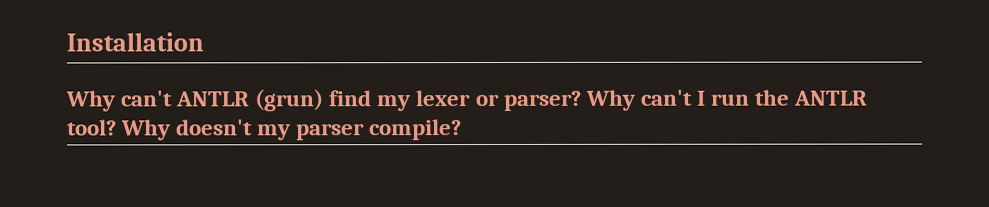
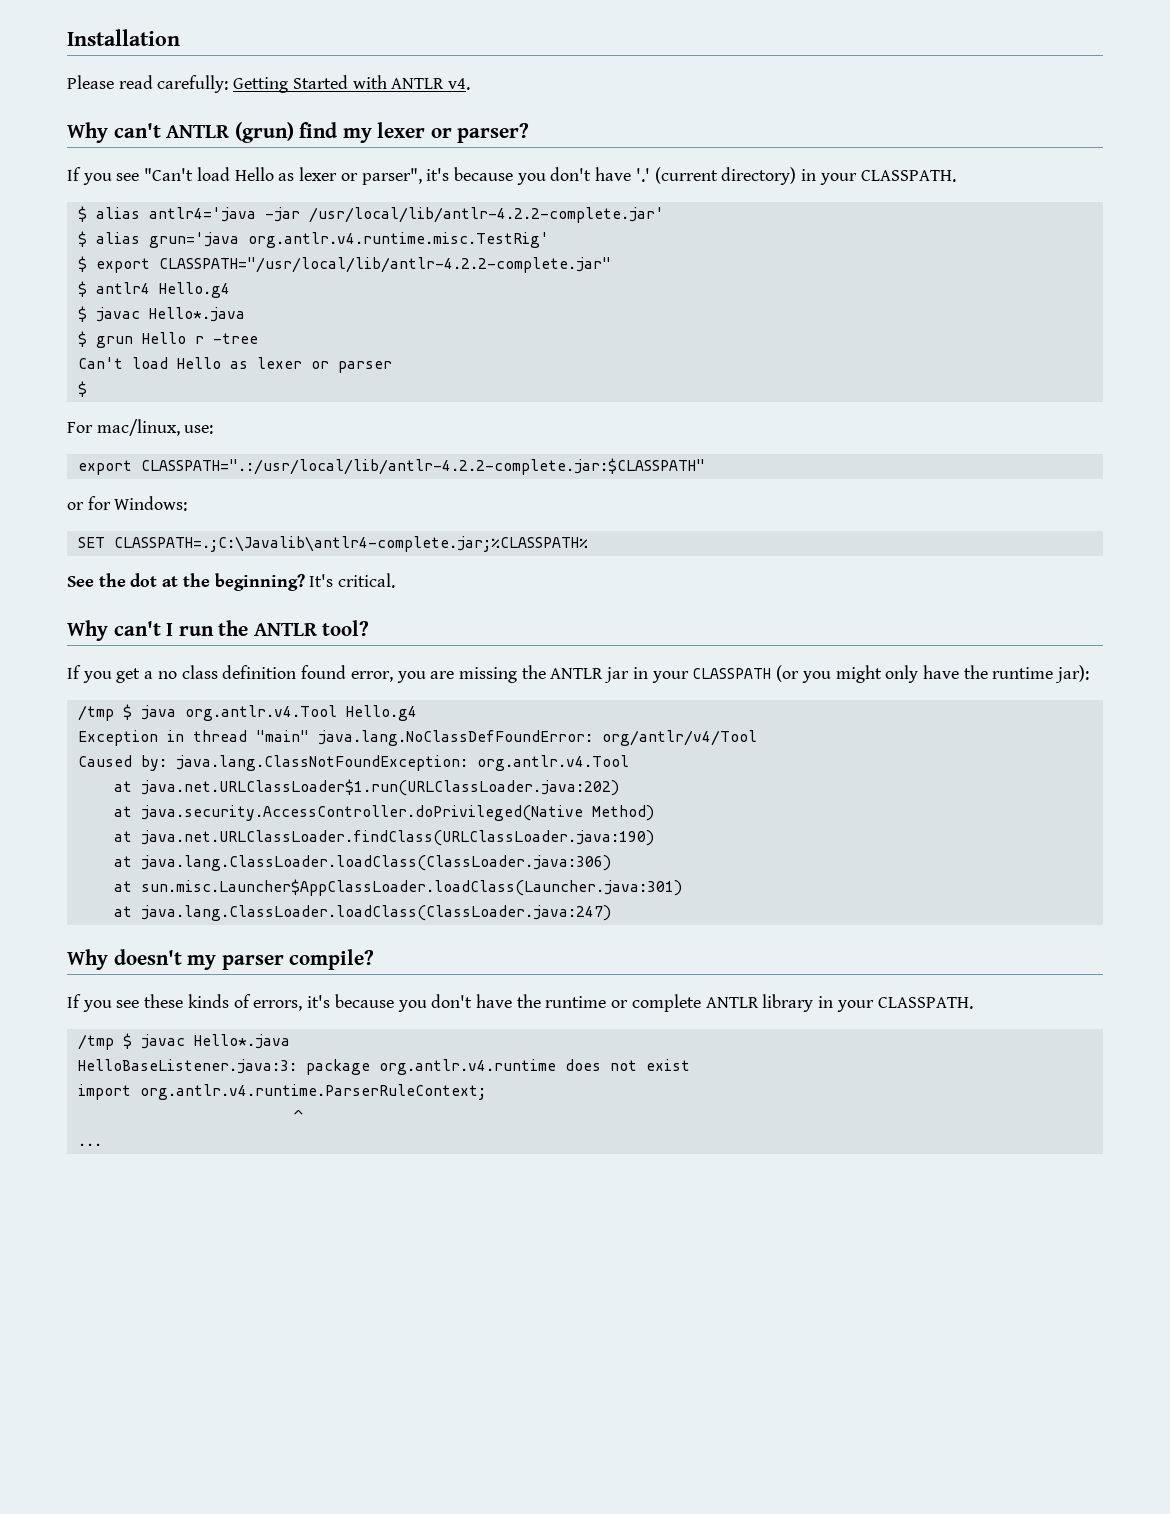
(204, 42) none -> [67,75,471,93] // Please read carefully: Getting Started with ANTLR v4.
(582, 100) none -> [67,167,956,185] [77,206,664,223] [77,231,549,248] [77,256,611,273] [77,281,230,298] [77,306,245,322] [77,331,258,348] [77,357,392,373] [77,381,87,397] [67,419,214,436] [77,458,705,475] [67,496,188,511] [77,536,588,552] [67,573,396,591] // If you see "Can't load Hello as lexer or parser", it's because you don't have '.' (current directory) in your CLASSPATH. // $ alias antlr4='java -jar /usr/local/lib/antlr-4.2.2-complete.jar' // $ alias grun='java org.antlr.v4.runtime.misc.TestRig' // $ export CLASSPATH="/usr/local/lib/antlr-4.2.2-complete.jar" // $ antlr4 Hello.g4 // $ javac Hello*.java // $ grun Hello r -tree // Can't load Hello as lexer or parser // $ // For mac/linux, use: // export CLASSPATH=".:/usr/local/lib/antlr-4.2.2-complete.jar:$CLASSPATH" // or for Windows: // SET CLASSPATH=.;C:\Javalib\antlr4-complete.jar;%CLASSPATH% // See the dot at the beginning? It's critical. //
(117, 127) none -> [67,665,1090,683] [77,704,417,721] [77,730,757,746] [77,755,629,771] [113,779,619,796] [113,805,654,821] [113,830,654,846] [113,855,611,871] [113,879,682,896] [113,905,611,921] // If you get a no class definition found error, you are missing the ANTLR jar in your CLASSPATH (or you might only have the runtime jar): // /tmp $ java org.antlr.v4.Tool Hello.g4 // Exception in thread "main" java.lang.NoClassDefFoundError: org/antlr/v4/Tool // Caused by: java.lang.ClassNotFoundException: org.antlr.v4.Tool // at java.net.URLClassLoader$1.run(URLClassLoader.java:202) // at java.security.AccessController.doPrivileged(Native Method) // at java.net.URLClassLoader.findClass(URLClassLoader.java:190) // at java.lang.ClassLoader.loadClass(ClassLoader.java:306) // at sun.misc.Launcher$AppClassLoader.loadClass(Launcher.java:301) // at java.lang.ClassLoader.loadClass(ClassLoader.java:247) //
(463, 130) none -> [67,994,973,1012] [77,1033,290,1050] [77,1059,690,1075] [77,1084,486,1100] [293,1109,303,1121] [77,1143,102,1146] // If you see these kinds of errors, it's because you don't have the runtime or complete ANTLR library in your CLASSPATH. // /tmp $ javac Hello*.java // HelloBaseListener.java:3: package org.antlr.v4.runtime does not exist // import org.antlr.v4.runtime.ParserRuleContext; // ^ // ...

